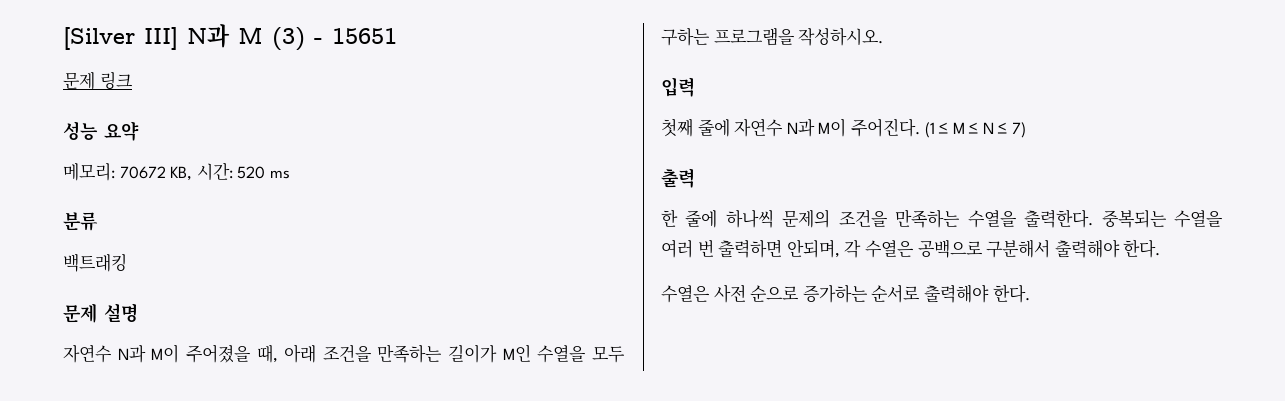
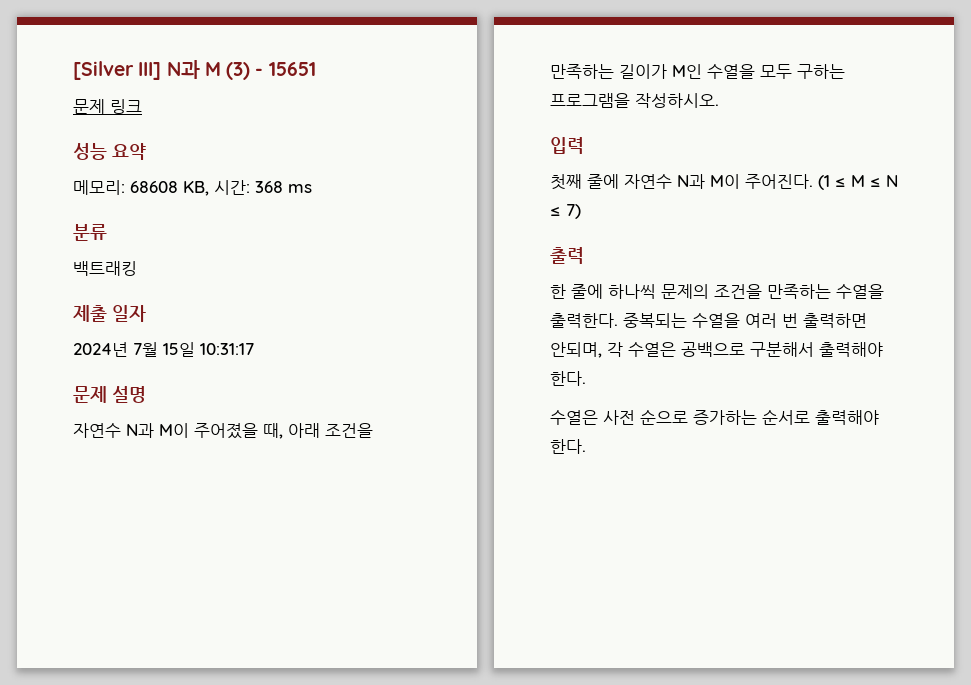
[119,166,166,179] 70672 -> [130,181,178,193] 68608
[237,166,266,179] 520 -> [255,181,283,193] 368
(127, 262) none -> [73,305,146,322] [73,342,254,357] // 제출 일자 // 2024년 7월 15일 10:31:17

